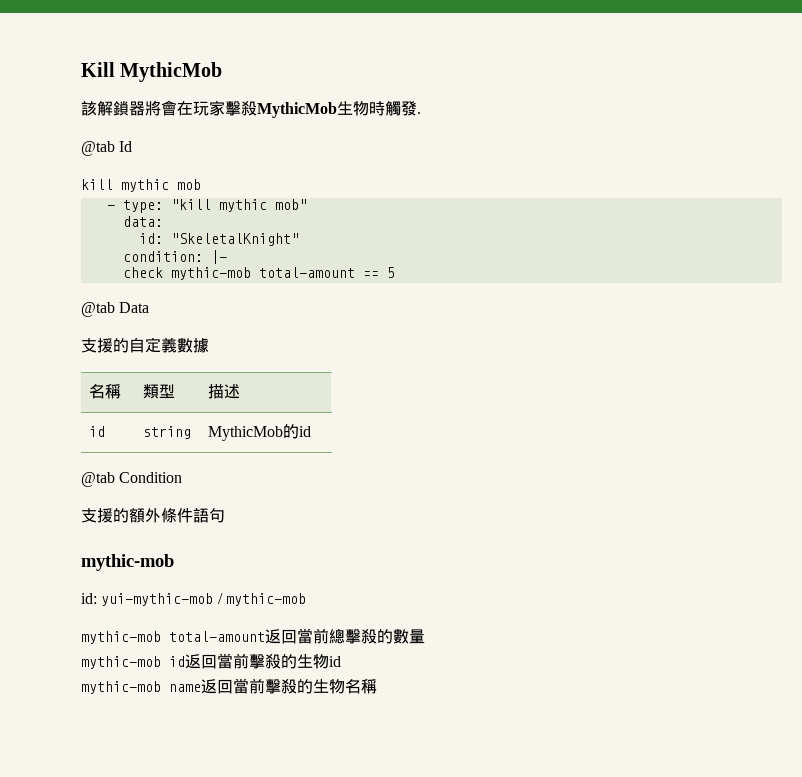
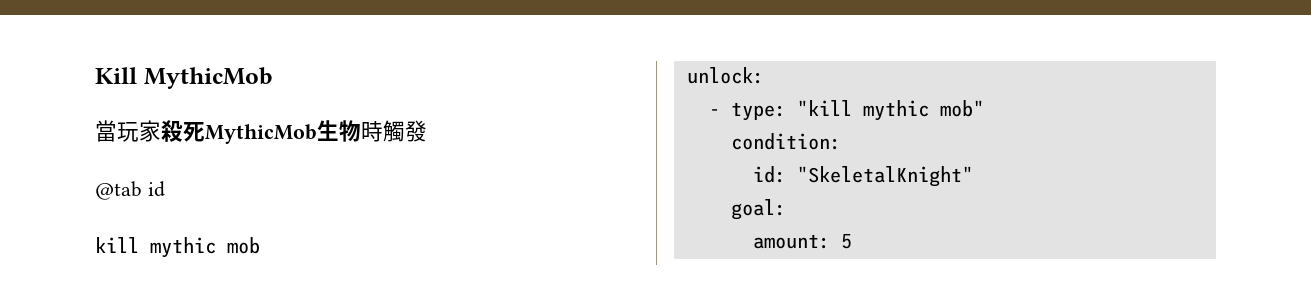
[81,100,257,116] 該解鎖器將會在玩家擊殺 -> [95,120,205,142] 當玩家殺死
[417,112,421,114] [81,141,133,156] . // @tab Id -> [95,181,165,200] // @tab id
(201, 184) none -> [686,67,764,84] // unlock:
[122,216,163,227] data: -> [730,133,841,150] condition:
[122,250,227,264] [122,267,395,280] [81,302,150,317] [81,337,209,353] [88,384,121,399] [142,384,175,399] [207,384,240,399] [88,426,105,437] [142,426,191,439] [207,424,311,441] [81,472,183,487] [81,508,225,523] [81,554,174,571] [81,593,306,606] [81,628,425,644] [81,653,341,669] [81,678,377,694] condition: |- // check mythic-mob total-amount == 5 // @tab Data // 支援的自定義數據 // 名稱 | 類型 | 描述 // id | string | MythicMob的id // @tab Condition // 支援的額外條件語句 // mythic-mob // id: yui-mythic-mob / mythic-mob // mythic-mob total-amount返回當前總擊殺的數量 // mythic-mob id返回當前擊殺的生物id // mythic-mob name返回當前擊殺的生物名稱 -> [730,199,786,220] [752,234,852,249] goal: // amount: 5

